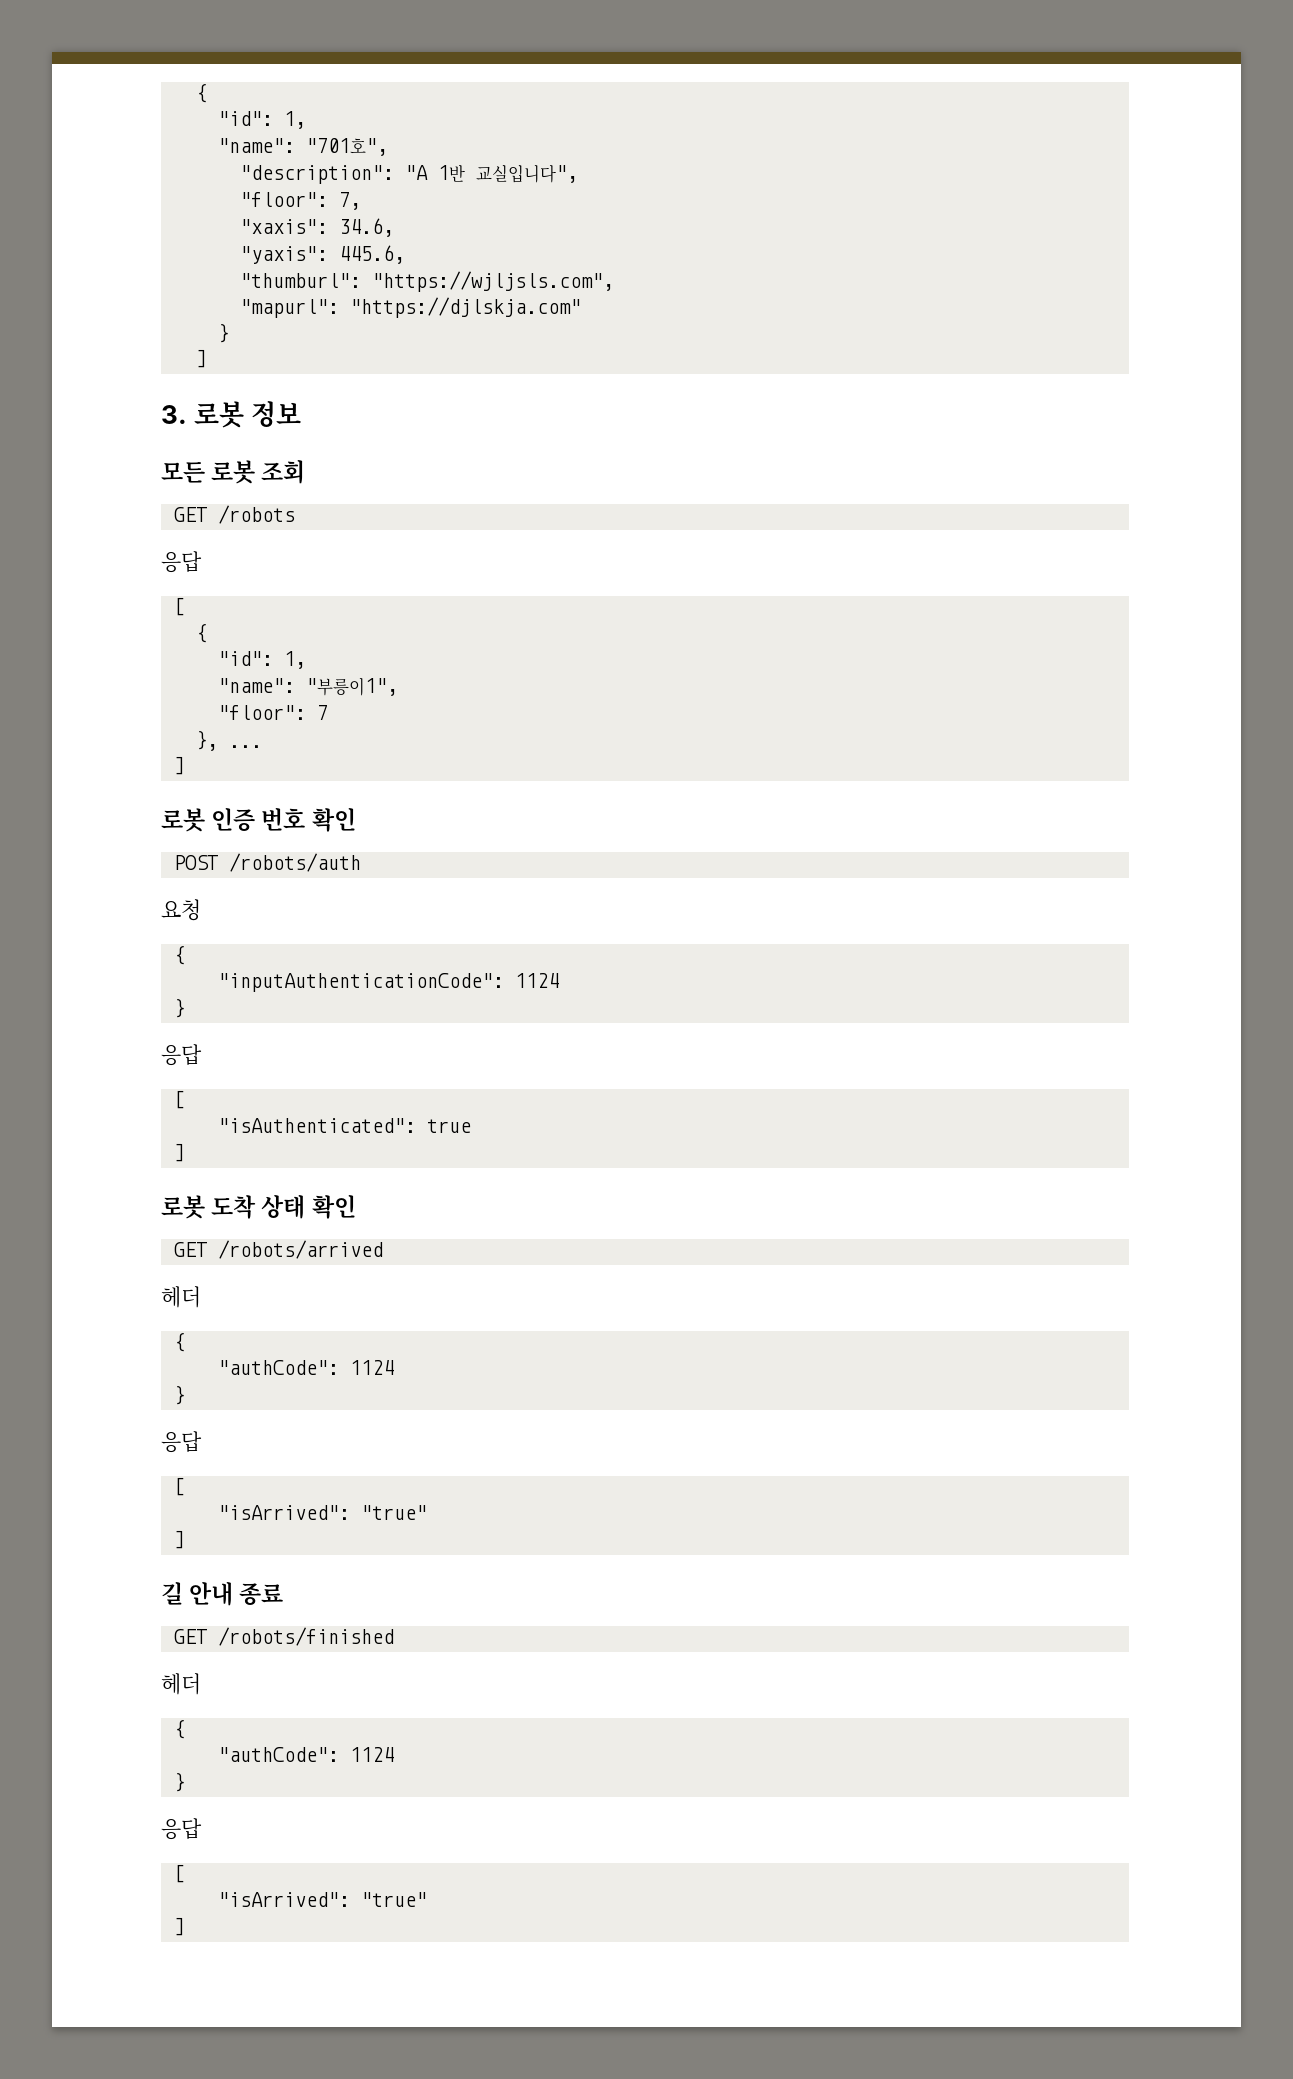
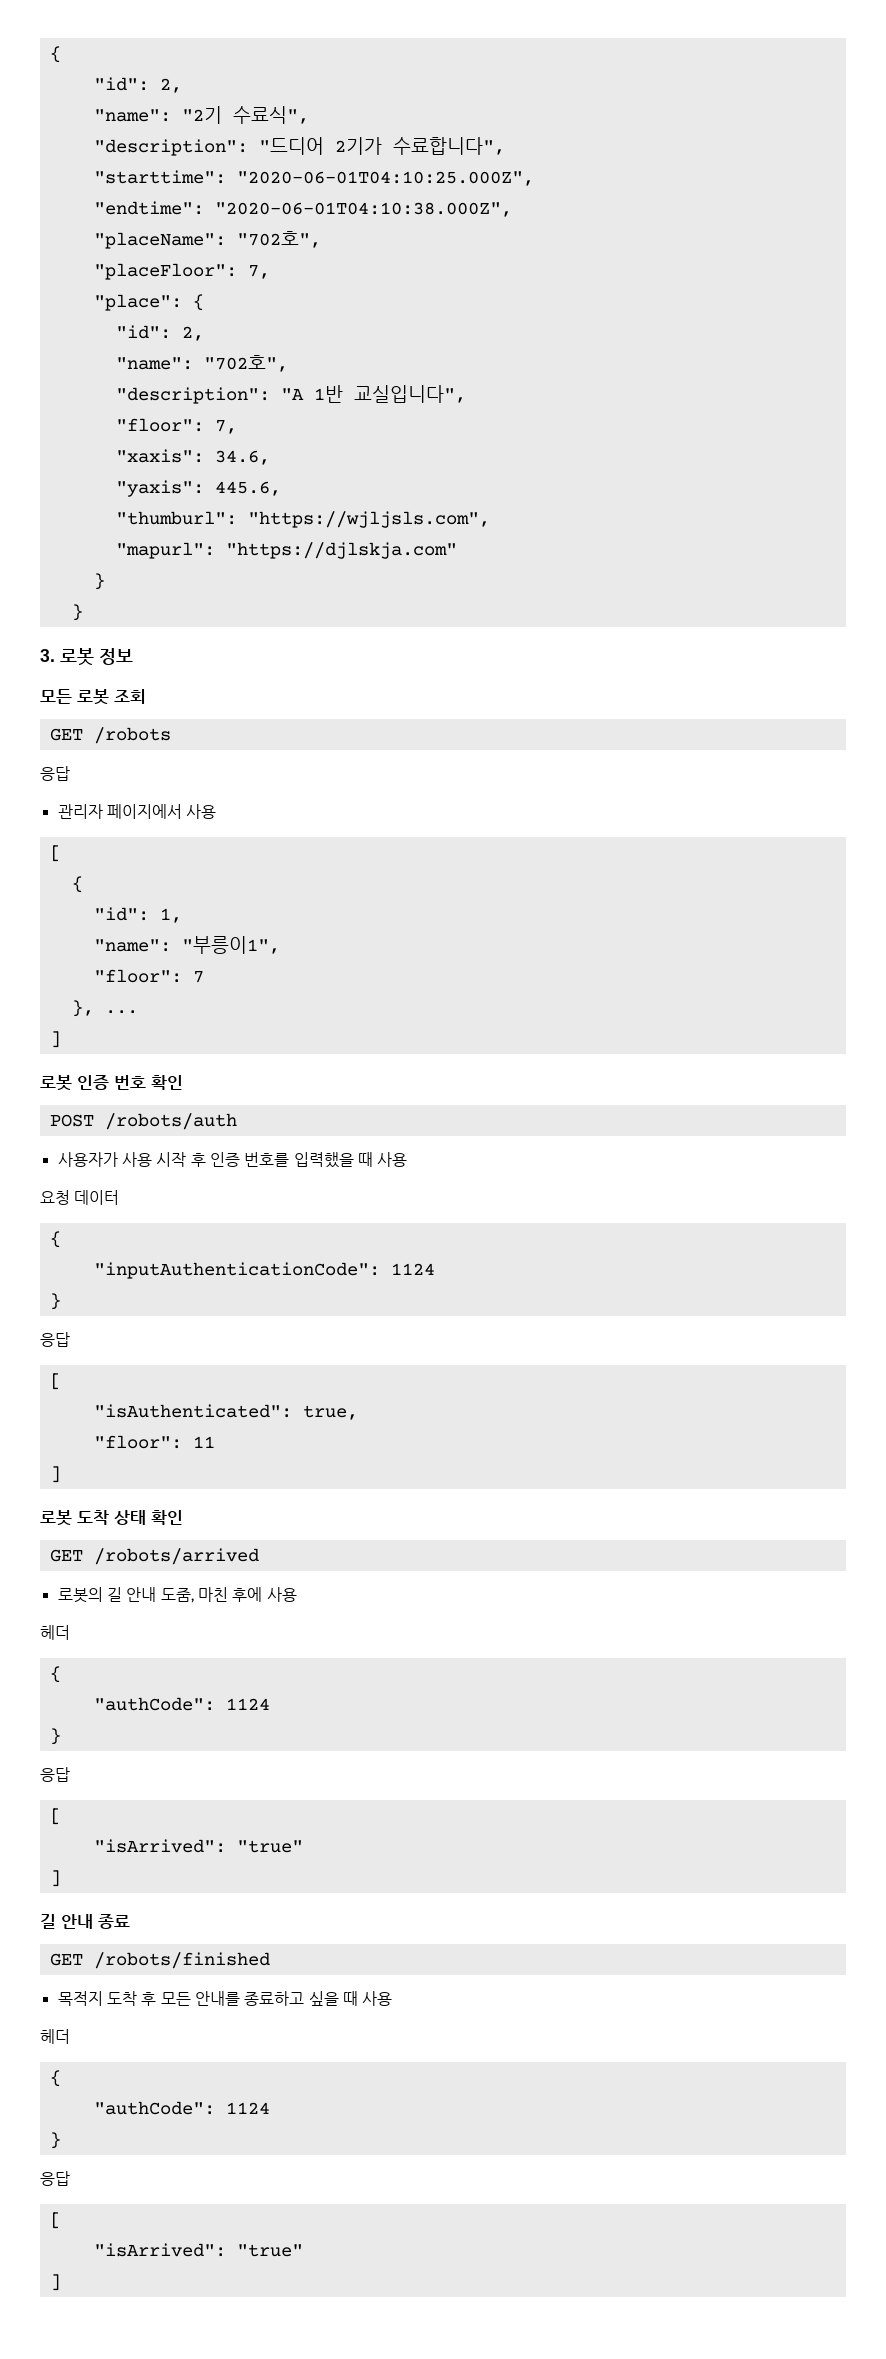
[195,83,207,103] [217,111,306,129] [217,138,388,156] { // "id": 1, // "name": "701호", -> [49,46,61,63] [93,77,182,93] [93,106,309,124] [93,137,505,156] [93,170,534,186] [93,201,512,217] [93,231,321,249] [93,263,270,280] [93,294,204,311] [115,325,204,341] [115,355,288,372] { // "id": 2, // "name": "2기 수료식", // "description": "드디어 2기가 수료합니다", // "starttime": "2020-06-01T04:10:25.000Z", // "endtime": "2020-06-01T04:10:38.000Z", // "placeName": "702호", // "placeFloor": 7, // "place": { // "id": 2, // "name": "702호",
[195,349,207,368] ] -> [71,604,83,621] }
(202, 562) none -> [57,804,217,819] // 관리자 페이지에서 사용
(361, 862) none -> [57,1152,408,1168] // 사용자가 사용 시작 후 인증 번호를 입력했을 때 사용
(201, 910) none -> [74,1190,120,1205] 데이터
[426,1119,471,1133] true -> [302,1405,358,1420] [93,1435,215,1449] true, // "floor": 11
(383, 1249) none -> [57,1587,297,1603] // 로봇의 길 안내 도줌, 마친 후에 사용
(394, 1636) none -> [57,1991,393,2006] // 목적지 도착 후 모든 안내를 종료하고 싶을 때 사용

